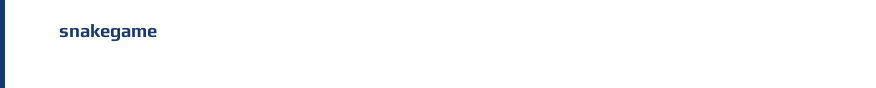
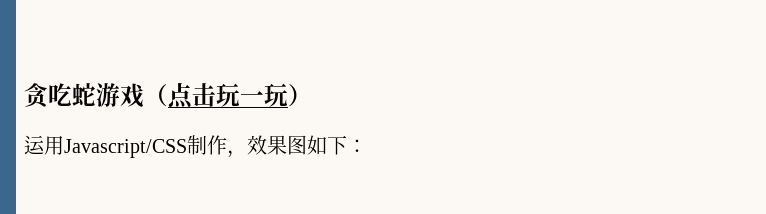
[59,24,157,42] snakegame -> [24,82,312,109] [24,135,367,158] 贪吃蛇游戏（点击玩一玩） // 运用Javascript/CSS制作，效果图如下：

